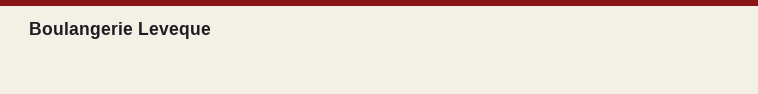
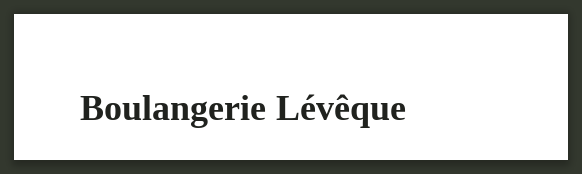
[138,22,211,39] Leveque -> [275,94,406,128] Lévêque

